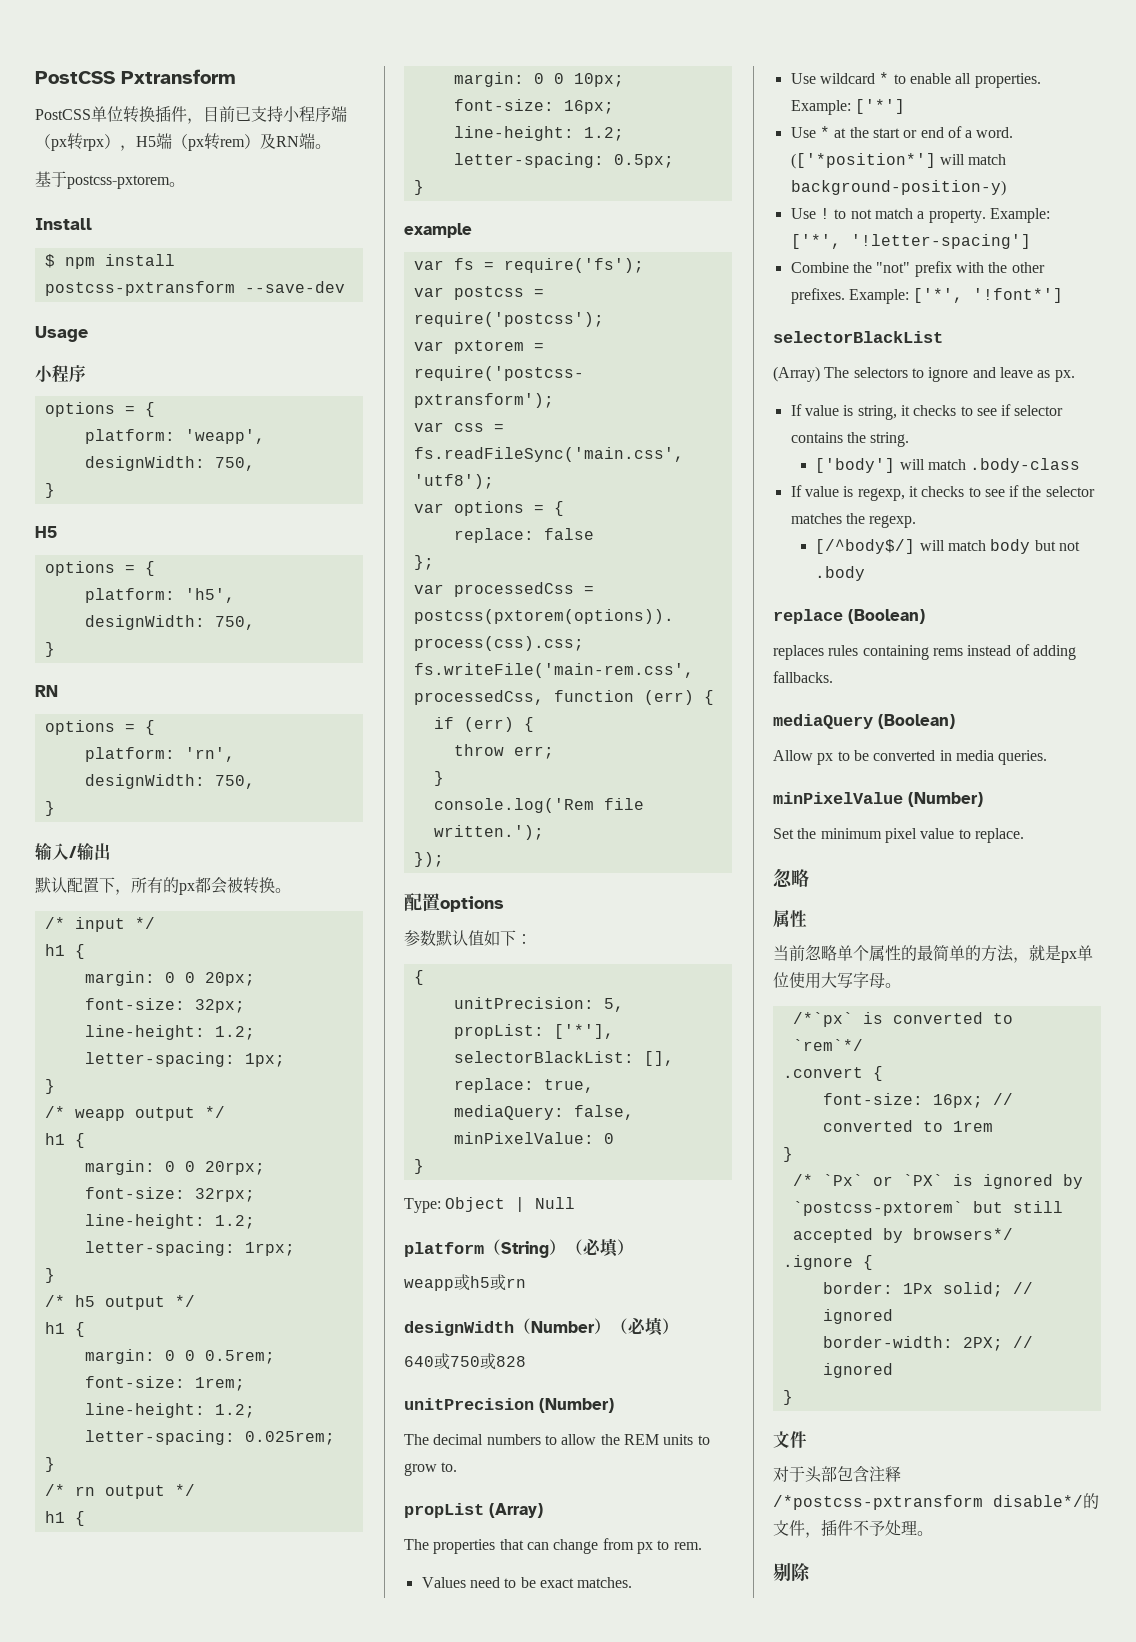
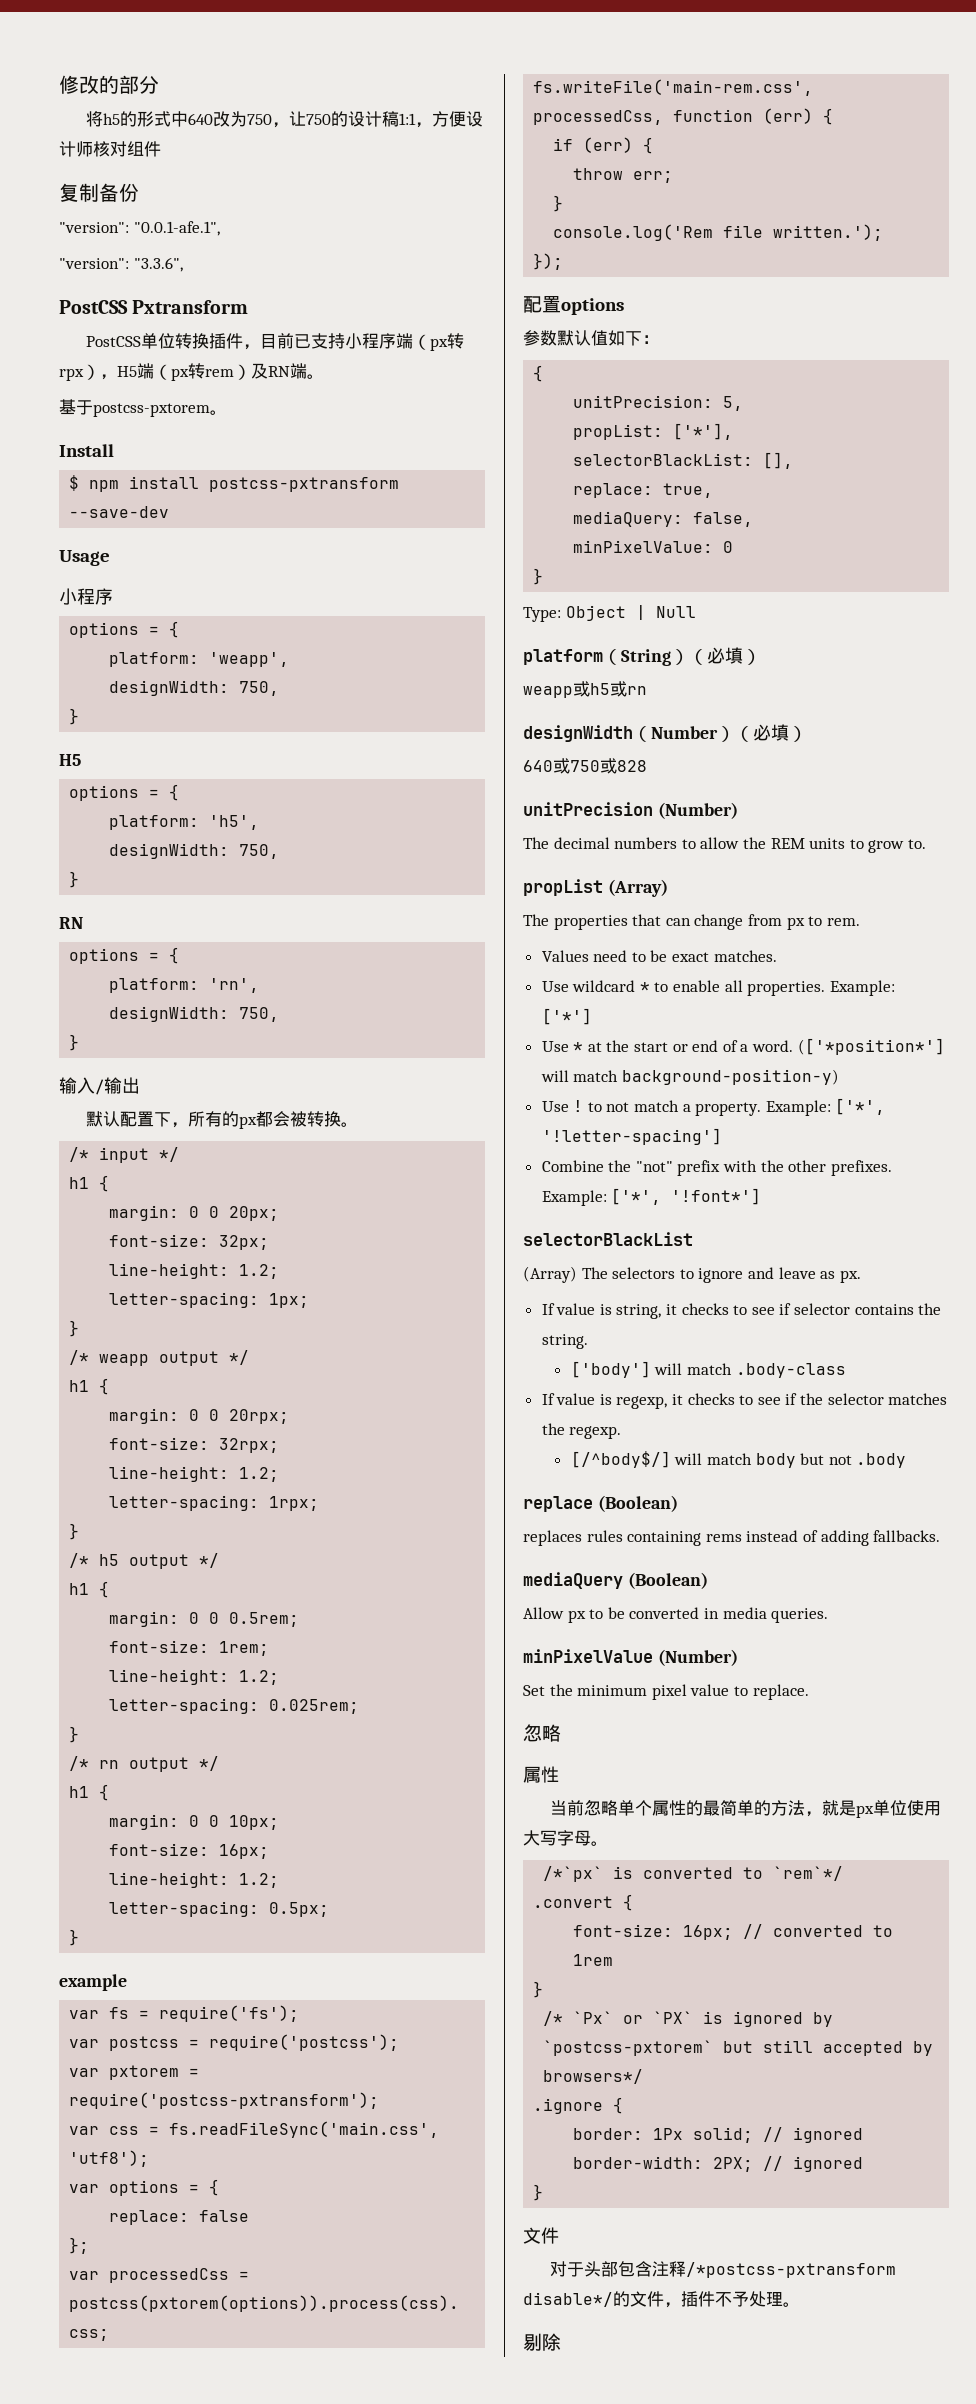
(35, 77) none -> [59,75,159,94] [85,111,483,128] [59,141,161,157] [59,183,139,202] [59,221,220,236] [59,257,183,272] 修改的部分 // 将h5的形式中640改为750，让750的设计稿1:1，方便设计师核对组件 // 复制备份 // "version": "0.0.1-afe.1", // "version": "3.3.6", //

